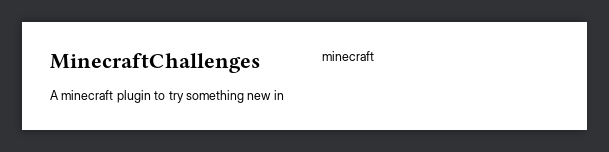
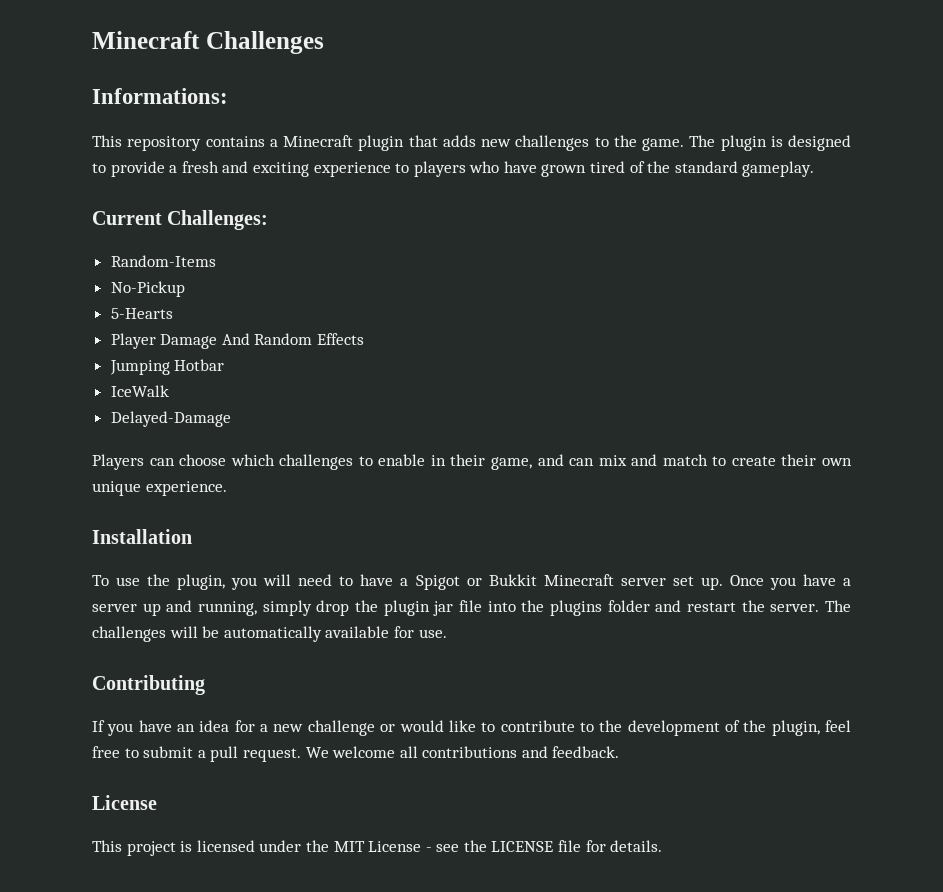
[50,53,260,73] [50,90,284,103] [322,51,374,61] MinecraftChallenges // A minecraft plugin to try something new in minecraft -> [92,31,324,54] [92,88,228,104] [92,135,851,151] [92,161,815,177] [92,210,269,230] [110,255,216,267] [110,281,185,297] [110,308,173,319] [110,333,365,349] [109,359,225,375] [110,385,169,397] [110,411,231,427] [92,454,852,470] [92,481,227,496] [92,529,192,544] [92,574,851,590] [92,600,851,616] [92,626,447,642] [92,675,205,695] [92,720,852,736] [92,746,620,762] [92,795,157,810] [92,840,663,856] Minecraft Challenges // Informations: // This repository contains a Minecraft plugin that adds new challenges to the game. The plugin is designed to provide a fresh and exciting experience to players who have grown tired of the standard gameplay. // Current Challenges: // Random-Items // No-Pickup // 5-Hearts // Player Damage And Random Effects // Jumping Hotbar // IceWalk // Delayed-Damage // Players can choose which challenges to enable in their game, and can mix and match to create their own unique experience. // Installation // To use the plugin, you will need to have a Spigot or Bukkit Minecraft server set up. Once you have a server up and running, simply drop the plugin jar file into the plugins folder and restart the server. The challenges will be automatically available for use. // Contributing // If you have an idea for a new challenge or would like to contribute to the development of the plugin, feel free to submit a pull request. We welcome all contributions and feedback. // License // This project is licensed under the MIT License - see the LICENSE file for details.

